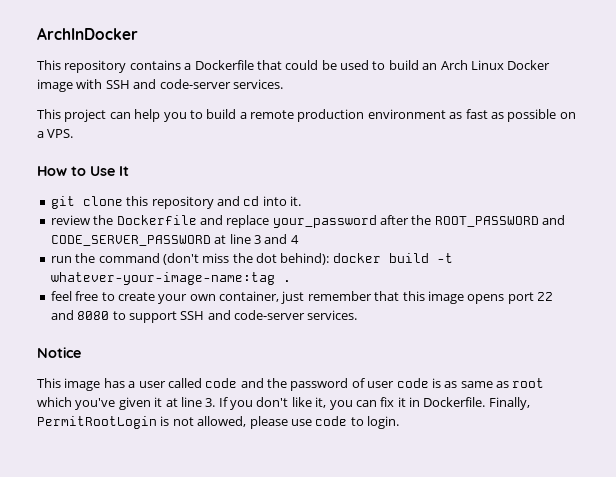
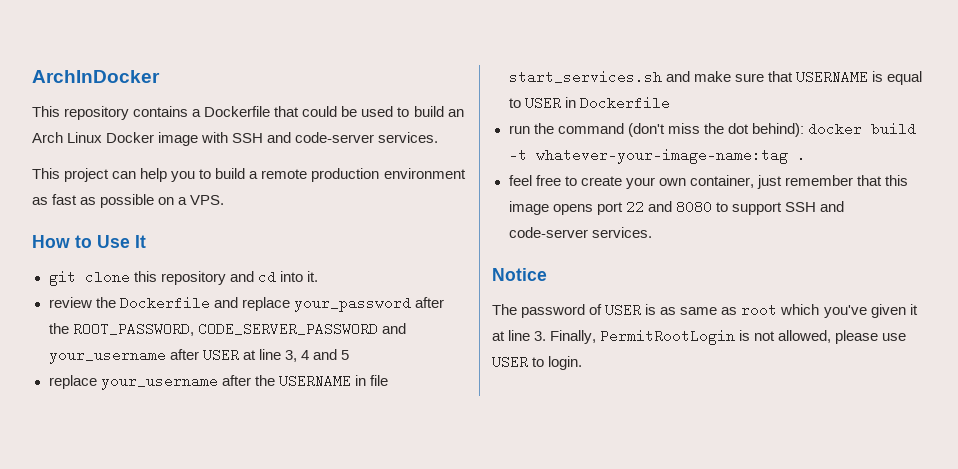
[434,215,566,227] [50,234,299,246] ROOT_PASSWORD and CODE_SERVER_PASSWORD at line 3 and 4 -> [72,322,406,336] [48,348,349,364] [48,374,388,390] [508,70,922,85] [508,96,670,110] ROOT_PASSWORD, CODE_SERVER_PASSWORD and your_username after USER at line 3, 4 and 5 // replace your_username after the USERNAME in file start_services.sh and make sure that USERNAME is equal to USER in Dockerfile
[37,378,429,391] This image has a user called code and the password of user code -> [492,303,642,318] The password of USER
[218,397,486,410] If you don't like it, you can fix it in Dockerfile. -> (547, 336) none
[315,416,348,426] code -> [492,355,528,369] USER

